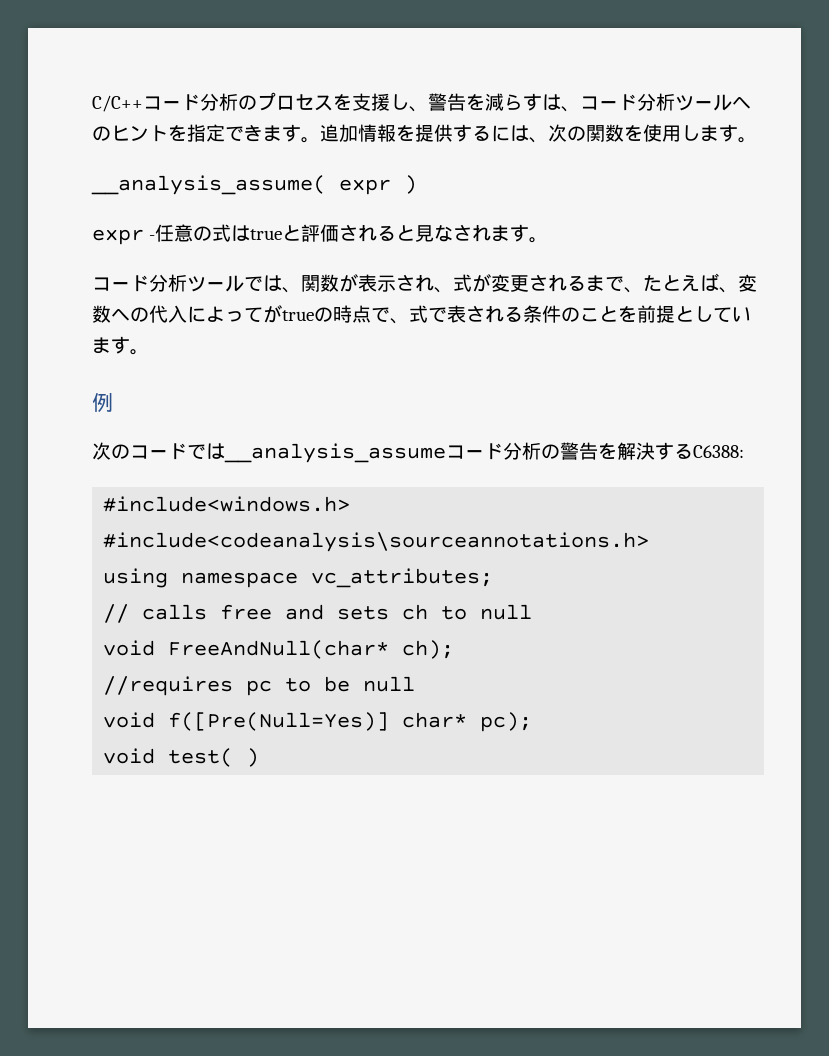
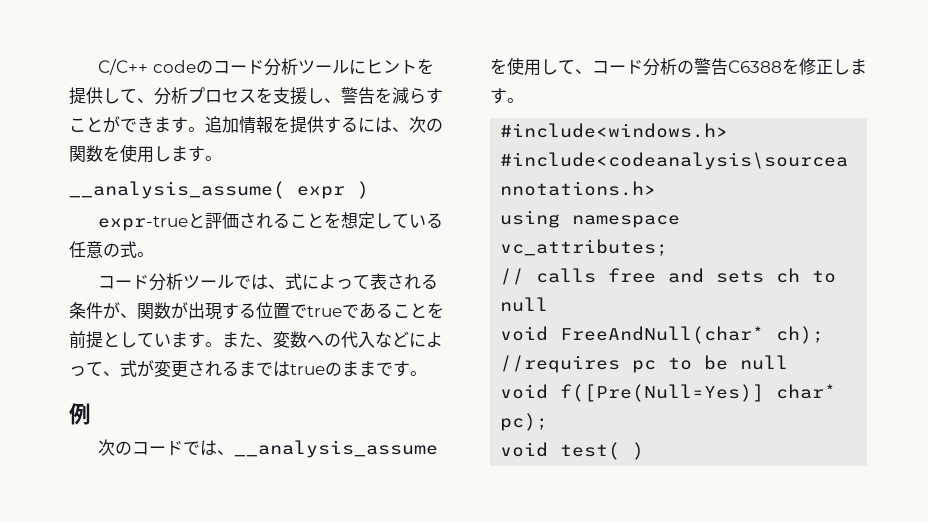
[143,93,257,111] コード分析の -> [152,58,434,76] [69,87,188,105] codeのコード分析ツールにヒントを提供して、分析
[542,93,751,112] [92,124,225,142] は、コード分析ツールへのヒントを指定 -> [69,116,120,133] ことが
[92,224,530,245] expr -任意の式はtrueと評価されると見なされます -> [98,212,444,231] [69,241,137,258] expr-trueと評価されることを想定している任意の式
[301,273,757,293] [92,305,580,324] 関数が表示され、式が変更されるまで、たとえば、変数への代入によってがtrueの時点で、式で表される条件の -> [285,273,439,290] [69,302,393,320] 式によって表される条件が、関数が出現する位置でtrueである
[92,393,113,413] [92,442,744,463] // 例 // 次のコードでは__analysis_assumeコード分析の警告を解決するC6388: -> [222,331,443,348] [69,360,427,378] [69,403,91,425] [98,439,439,458] [490,57,867,76] [490,88,524,104] また、変数への代入などによって、式が変更されるまではtrueのままです。 // 例 // 次のコードでは、__analysis_assumeを使用して、コード分析の警告C6388を修正します。

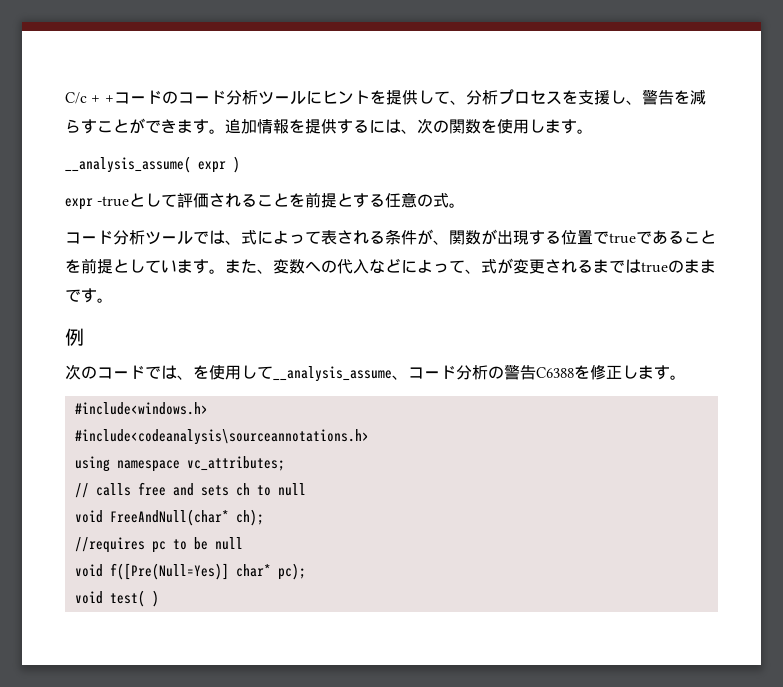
[98,59,196,75] C/C++ code -> [65,90,162,104] C/c + +コード
[98,213,206,231] expr-trueと -> [65,193,178,210] expr -trueとして
[341,212,427,229] 想定してい -> [305,192,370,208] 前提とす
[234,440,439,458] __analysis_assume -> (193, 377) none
(575, 67) none -> [273,366,392,382] __analysis_assume

